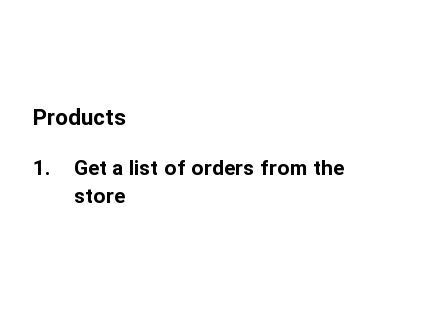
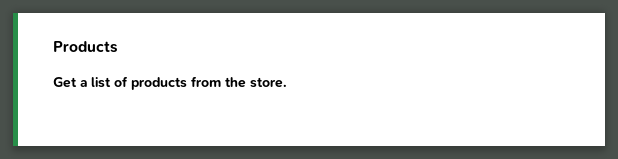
[33,160,50,175] 1. -> (118, 47) none
[191,160,255,175] orders -> [131,77,187,90] products
[73,189,125,203] store -> [250,77,287,88] store.

